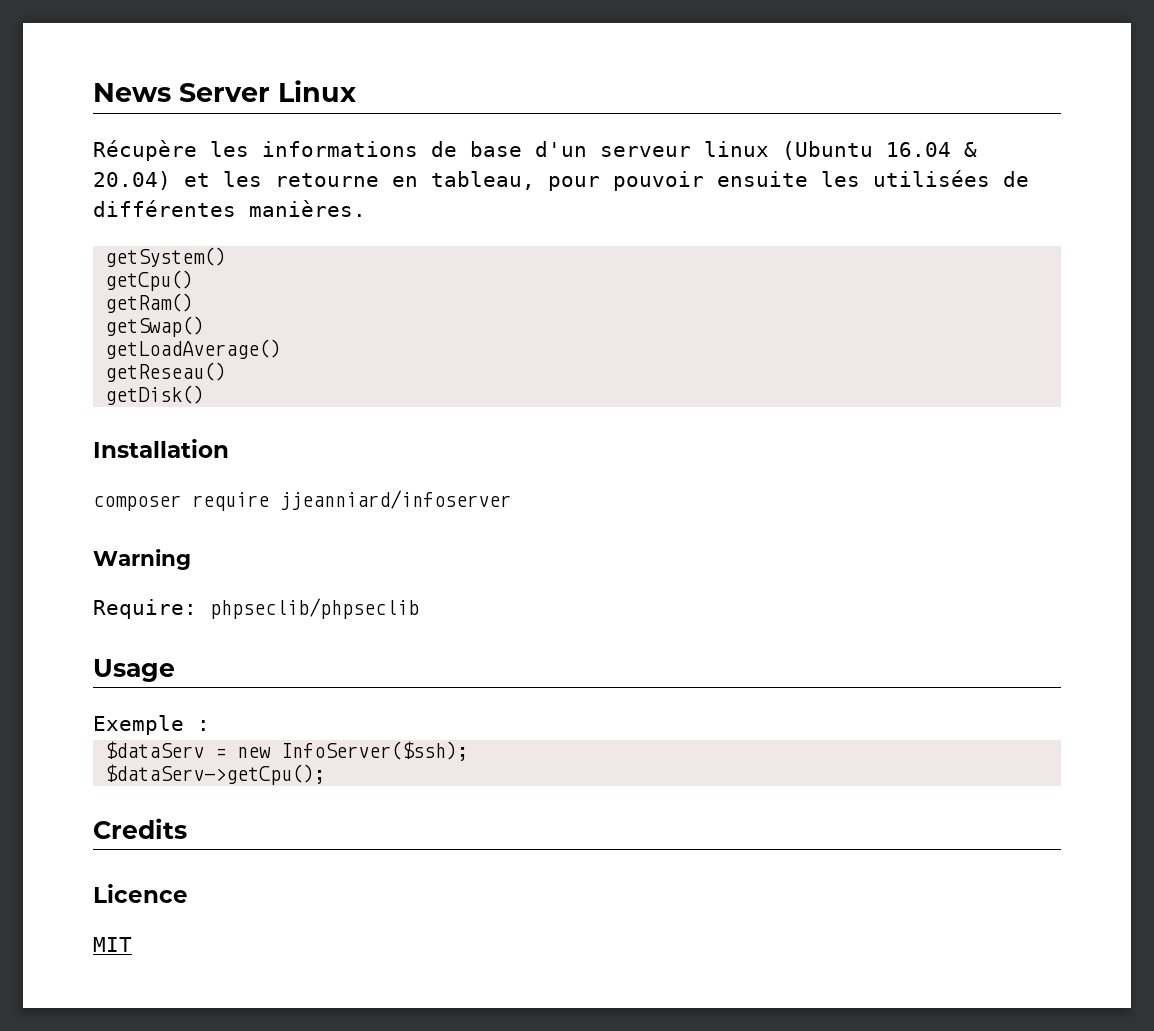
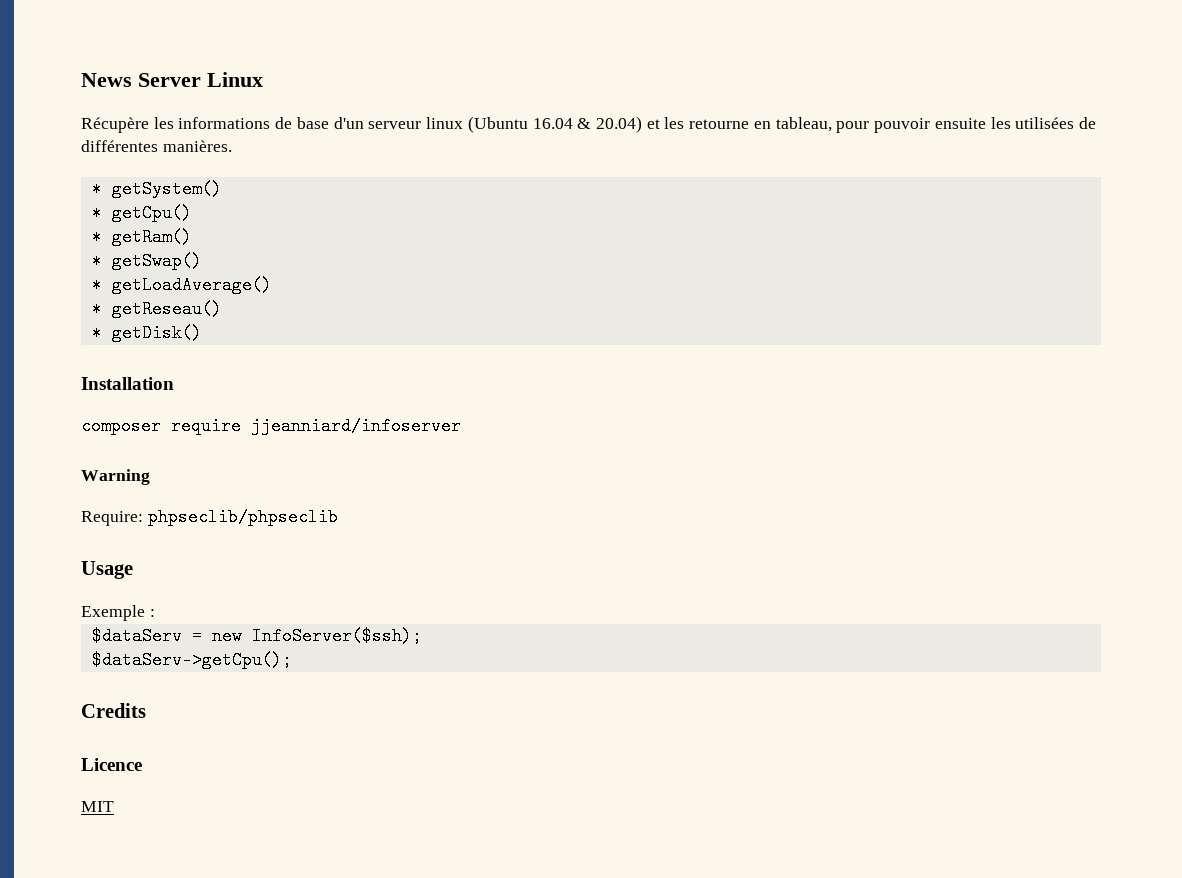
(366, 208) none -> [91,180,102,198] *
(227, 257) none -> [91,204,102,222] *
(194, 280) none -> [91,228,102,246] *
(194, 303) none -> [91,252,102,270] *
(205, 326) none -> [91,276,102,294] *
(282, 349) none -> [91,300,102,318] *
(227, 372) none -> [91,324,102,342] *

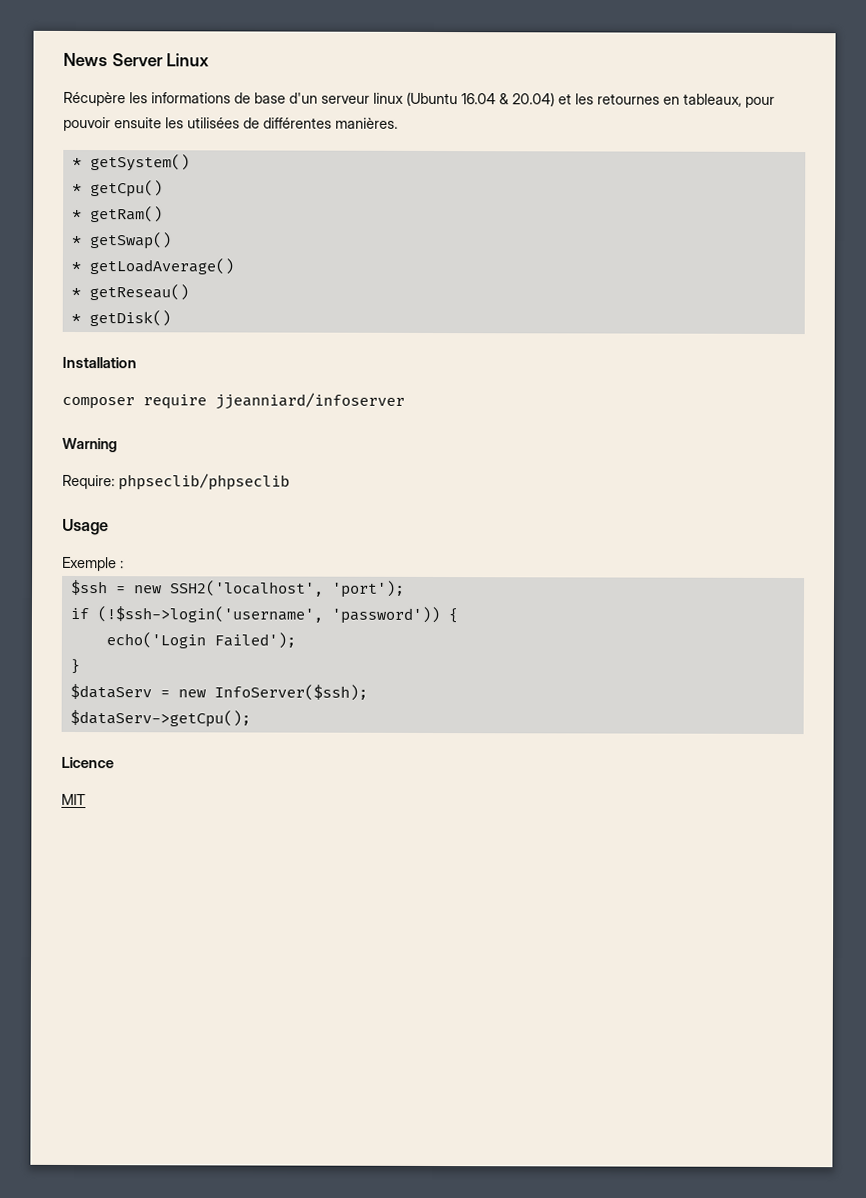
[689,117,832,132] retourne en tableau, -> [597,93,742,107] retournes en tableaux,
(155, 613) none -> [70,579,405,598] [69,606,458,625] [105,632,296,649] [69,658,80,675] // $ssh = new SSH2('localhost', 'port'); // if (!$ssh->login('username', 'password')) { // echo('Login Failed'); // }
[81,703,146,718] // Credits -> (251, 718) none

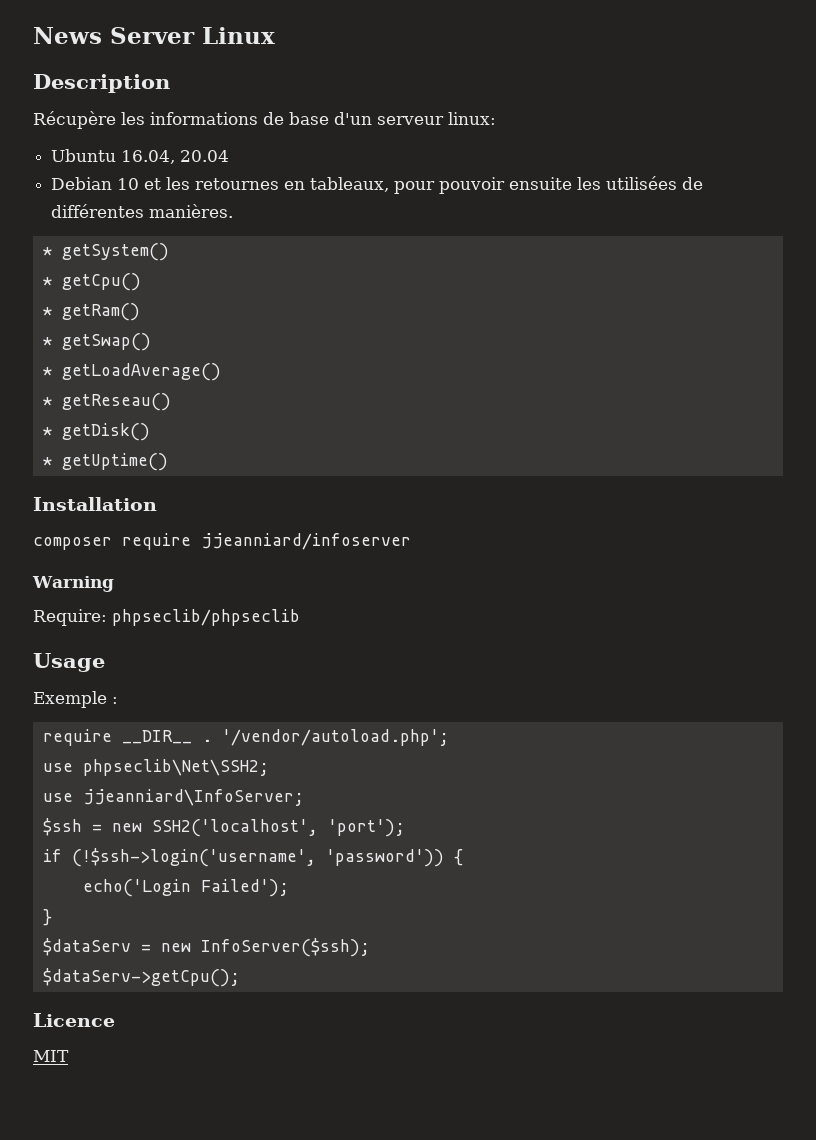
(210, 60) none -> [33,74,170,93] // Description
[373,91,555,107] linux (Ubuntu 16.04 & 20.04) -> [448,112,496,125] [51,149,230,164] [51,177,140,190] linux: // Ubuntu 16.04, 20.04 // Debian 10
(171, 318) none -> [42,453,168,471] // * getUptime()
(124, 564) none -> [42,729,449,746] [42,759,269,776] [42,789,304,806] // require __DIR__ . '/vendor/autoload.php'; // use phpseclib\Net\SSH2; // use jjeanniard\InfoServer;

